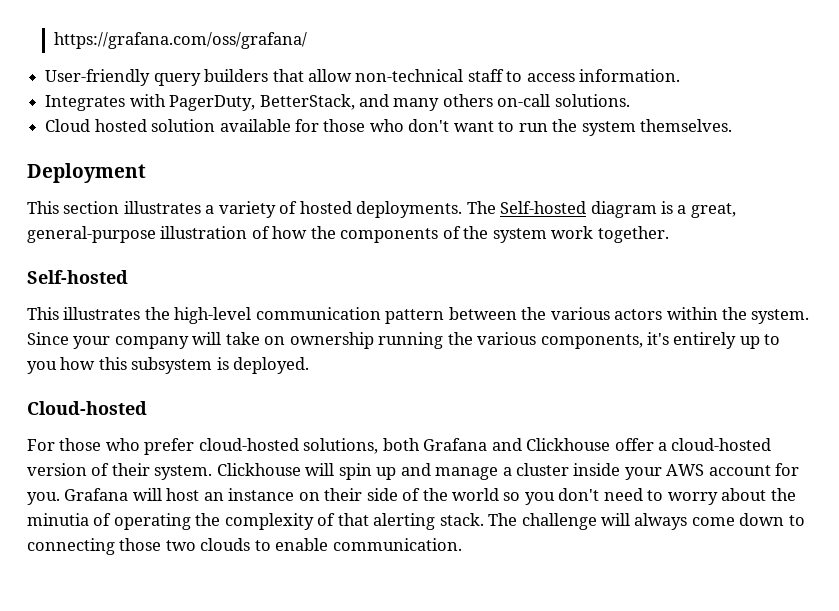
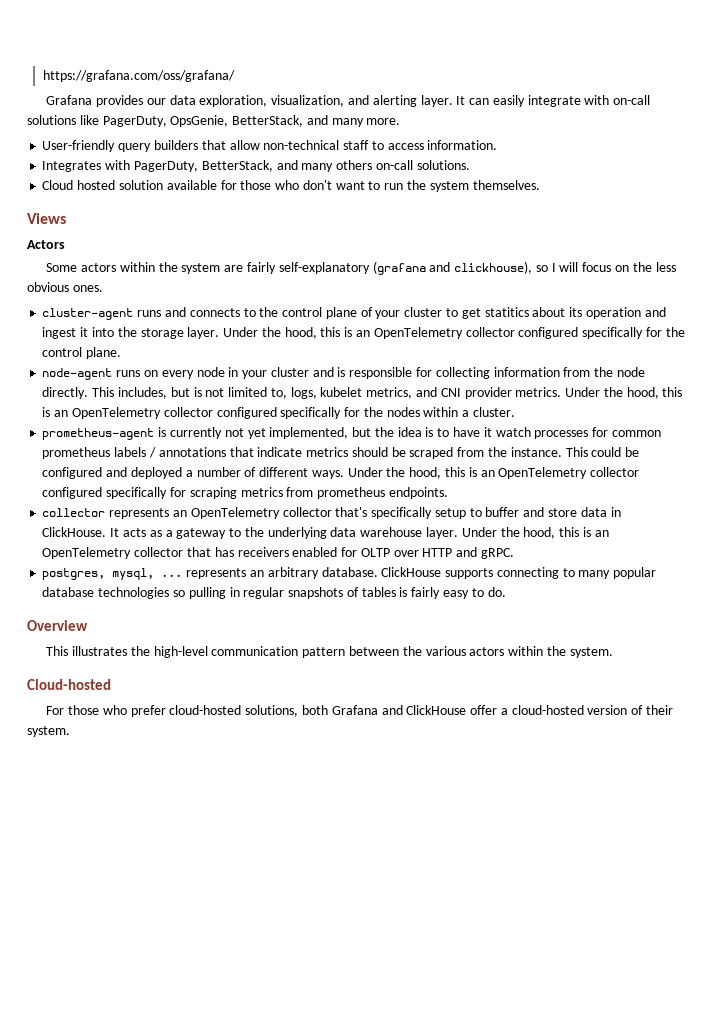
(307, 40) none -> [46,95,651,107] [27,115,401,127] // Grafana provides our data exploration, visualization, and alerting layer. It can easily integrate with on-call solutions like PagerDuty, OpsGenie, BetterStack, and many more.
[27,163,146,183] [27,201,736,218] [27,226,669,243] [27,270,128,284] Deployment // This section illustrates a variety of hosted deployments. The Self-hosted diagram is a great, general-purpose illustration of how the components of the system work together. // Self-hosted -> [27,213,66,224] [27,240,65,249] [46,261,676,275] [27,282,103,292] [42,307,666,320] [42,327,685,339] [42,347,122,359] [42,367,645,380] [42,387,683,399] [42,407,515,419] [42,427,661,440] [42,447,640,459] [42,467,640,479] [42,487,448,499] [42,507,621,519] [42,527,609,539] [42,547,514,559] [42,567,657,580] [42,587,506,599] [27,620,88,631] Views // Actors // Some actors within the system are fairly self-explanatory (grafana and clickhouse), so I will focus on the less obvious ones. // cluster-agent runs and connects to the control plane of your cluster to get statitics about its operation and ingest it into the storage layer. Under the hood, this is an OpenTelemetry collector configured specifically for the control plane. // node-agent runs on every node in your cluster and is responsible for collecting information from the node directly. This includes, but is not limited to, logs, kubelet metrics, and CNI provider metrics. Under the hood, this is an OpenTelemetry collector configured specifically for the nodes within a cluster. // prometheus-agent is currently not yet implemented, but the idea is to have it watch processes for common prometheus labels / annotations that indicate metrics should be scraped from the instance. This could be configured and deployed a number of different ways. Under the hood, this is an OpenTelemetry collector configured specifically for scraping metrics from prometheus endpoints. // collector represents an OpenTelemetry collector that's specifically setup to buffer and store data in ClickHouse. It acts as a gateway to the underlying data warehouse layer. Under the hood, this is an OpenTelemetry collector that has receivers enabled for OLTP over HTTP and gRPC. // postgres, mysql, ... represents an arbitrary database. ClickHouse supports connecting to many popular database technologies so pulling in regular snapshots of tables is fairly easy to do. // Overview
[27,332,781,349] [27,357,310,374] Since your company will take on ownership running the various components, it's entirely up to you how this subsystem is deployed. -> (613, 652) none
[526,438,611,451] Clickhouse -> [406,705,467,715] ClickHouse
[216,463,800,480] [27,488,796,505] [27,513,805,530] [27,538,462,555] Clickhouse will spin up and manage a cluster inside your AWS account for you. Grafana will host an instance on their side of the world so you don't need to worry about the minutia of operating the complexity of that alerting stack. The challenge will always come down to connecting those two clouds to enable communication. -> (70, 731) none

